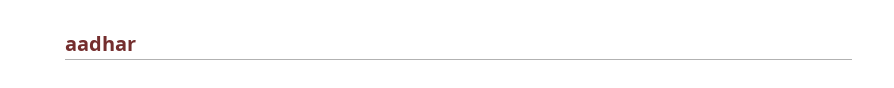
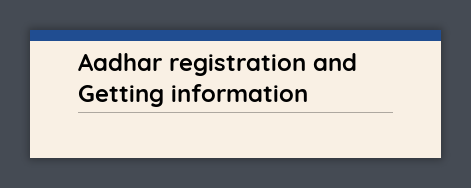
[65,36,136,51] aadhar -> [78,53,357,76] [78,84,308,107] Aadhar registration and Getting information

